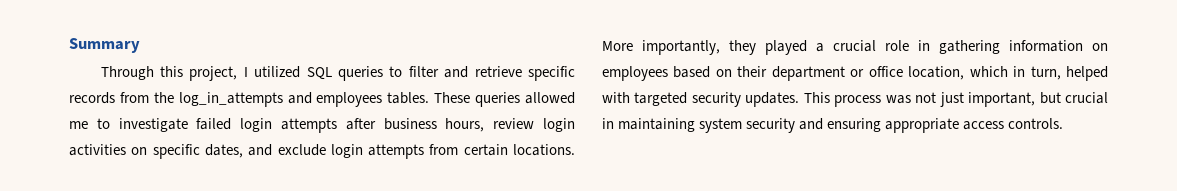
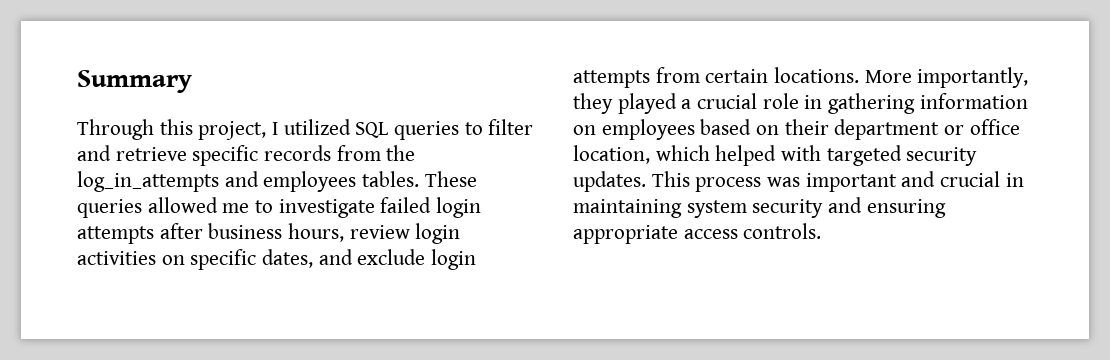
[1013,66,1061,80] in turn, -> (710, 153) none
[915,92,1061,107] not just important, but -> [805,171,936,192] important and

